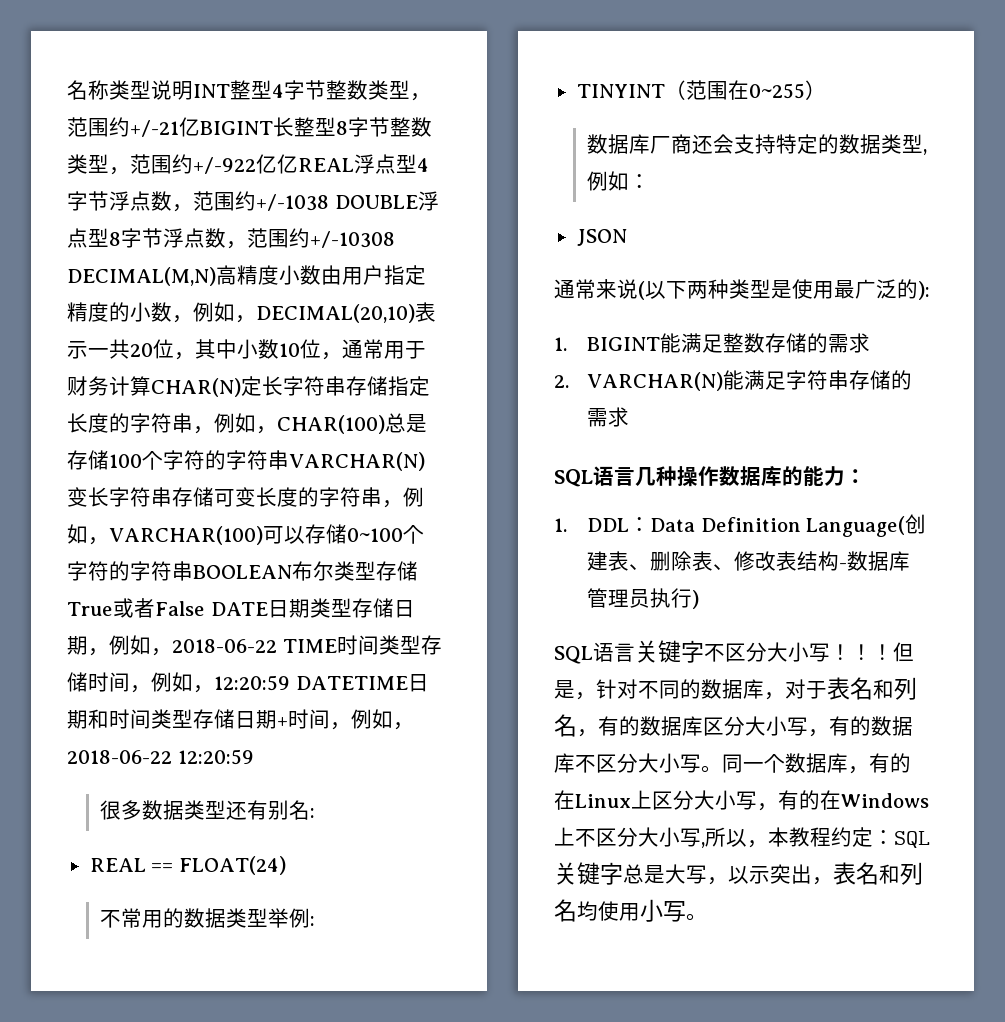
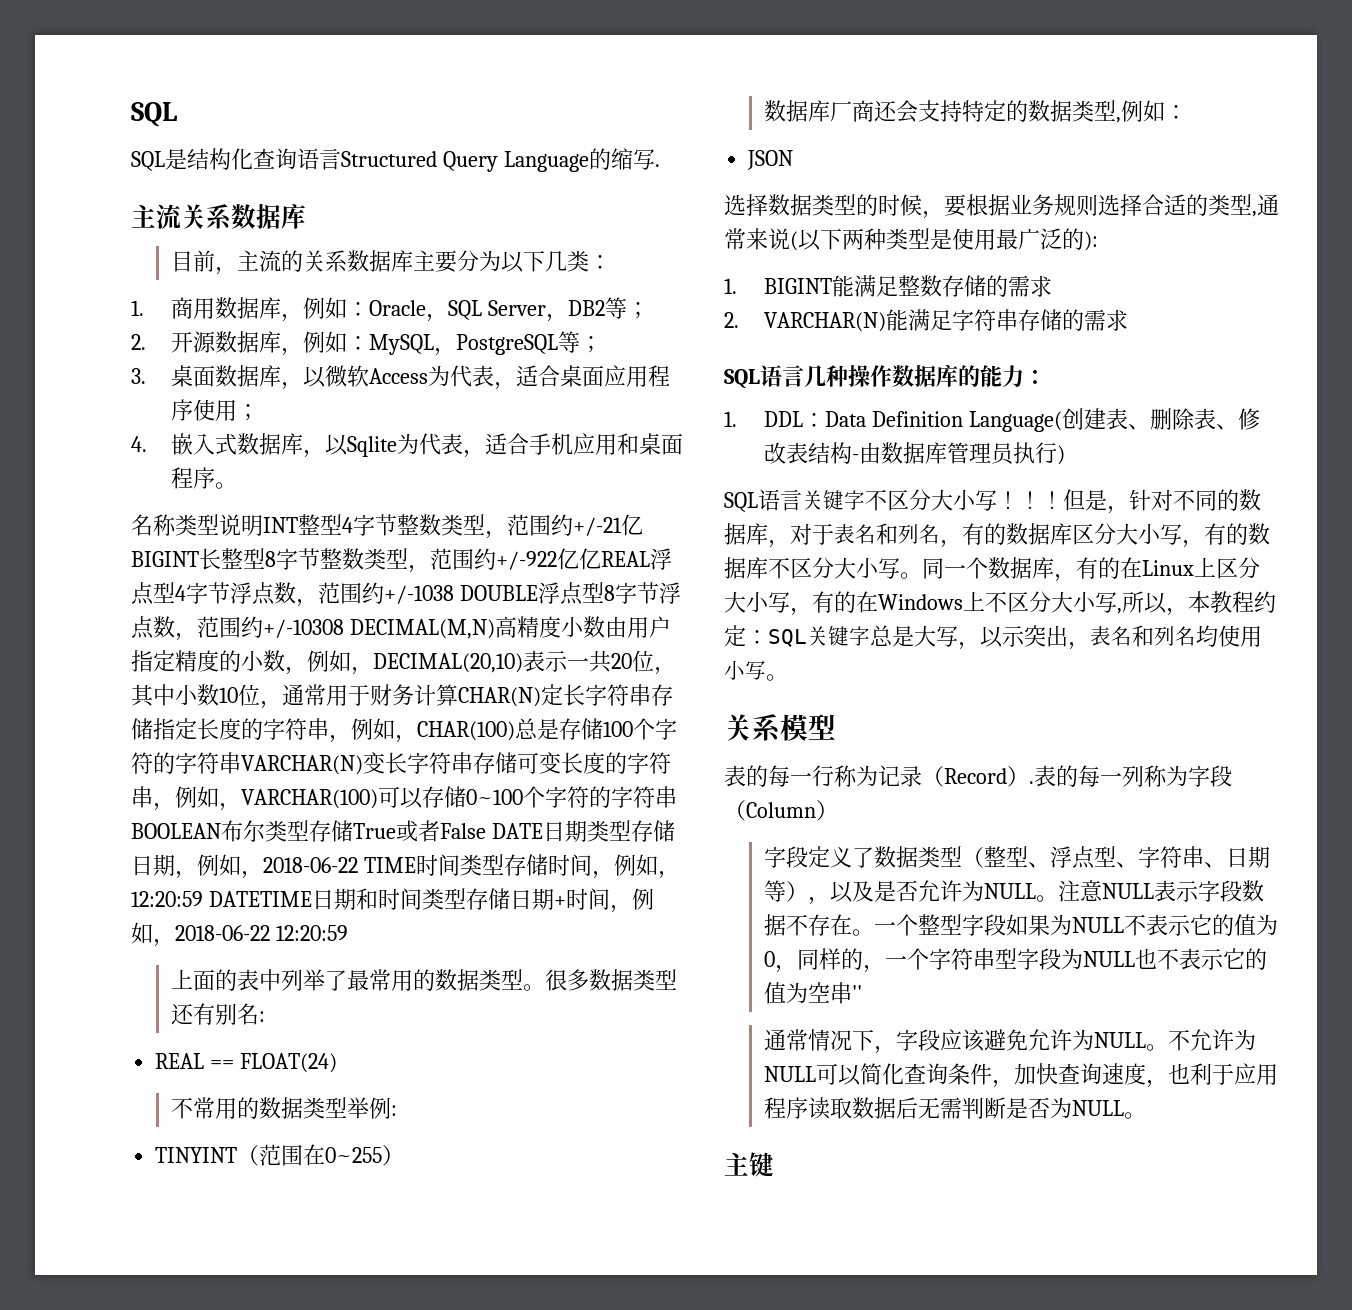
(67, 90) none -> [131,102,177,127] [131,148,660,172] [131,203,306,230] [171,250,612,275] [131,297,650,322] [131,331,603,356] [131,365,671,390] [171,399,260,421] [131,433,684,458] [171,467,238,489] SQL // SQL是结构化查询语言Structured Query Language的缩写. // 主流关系数据库 // 目前，主流的关系数据库主要分为以下几类： // 1.商用数据库，例如：Oracle，SQL Server，DB2等； // 2.开源数据库，例如：MySQL，PostgreSQL等； // 3.桌面数据库，以微软Access为代表，适合桌面应用程序使用； // 4.嵌入式数据库，以Sqlite为代表，适合手机应用和桌面程序。 //
(254, 757) none -> [171,969,546,991] 上面的表中列举了最常用的数据类型。
(627, 237) none -> [724,194,1257,219] 选择数据类型的时候，要根据业务规则选择合适的类型,
(848, 566) none -> [859,442,882,464] 由
(707, 917) none -> [724,714,836,742] [724,765,1232,787] [724,800,838,821] [764,846,1271,869] [764,880,1265,905] [764,914,1279,936] [764,948,1268,973] [764,982,863,1004] [764,1029,1257,1054] [764,1063,1279,1088] [764,1097,1147,1120] [724,1152,774,1177] // 关系模型 // 表的每一行称为记录（Record）.表的每一列称为字段（Column） // 字段定义了数据类型（整型、浮点型、字符串、日期等），以及是否允许为NULL。注意NULL表示字段数据不存在。一个整型字段如果为NULL不表示它的值为0，同样的，一个字符串型字段为NULL也不表示它的值为空串'' // 通常情况下，字段应该避免允许为NULL。不允许为NULL可以简化查询条件，加快查询速度，也利于应用程序读取数据后无需判断是否为NULL。 // 主键

